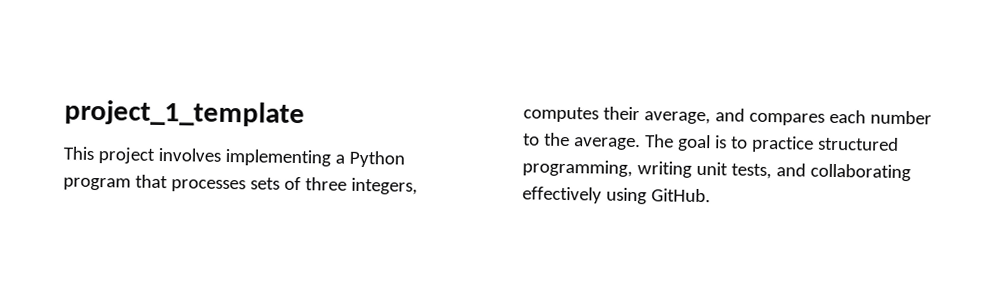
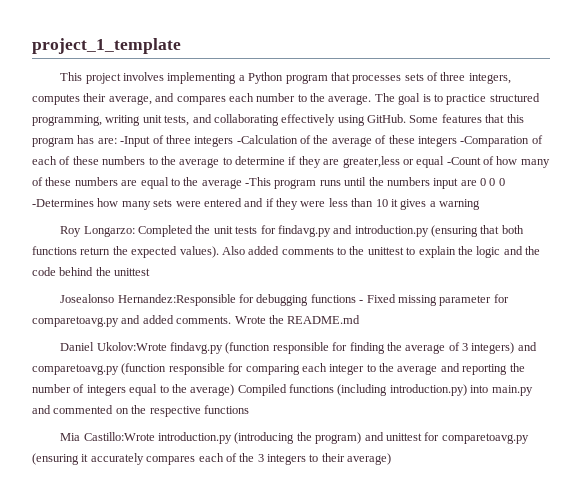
(711, 195) none -> [409,114,524,123] [32,135,543,147] [32,156,550,168] [32,177,505,189] [32,198,480,210] [60,225,524,237] [32,246,540,258] [32,267,151,276] [60,294,509,306] [32,315,361,327] [60,342,537,354] [32,363,525,375] [32,384,533,396] [32,405,249,417] [60,432,529,444] [32,453,392,465] Some features that this program has are: -Input of three integers -Calculation of the average of these integers -Comparation of each of these numbers to the average to determine if they are greater,less or equal -Count of how many of these numbers are equal to the average -This program runs until the numbers input are 0 0 0 -Determines how many sets were entered and if they were less than 10 it gives a warning // Roy Longarzo: Completed the unit tests for findavg.py and introduction.py (ensuring that both functions return the expected values). Also added comments to the unittest to explain the logic and the code behind the unittest // Josealonso Hernandez:Responsible for debugging functions - Fixed missing parameter for comparetoavg.py and added comments. Wrote the README.md // Daniel Ukolov:Wrote findavg.py (function responsible for finding the average of 3 integers) and comparetoavg.py (function responsible for comparing each integer to the average and reporting the number of integers equal to the average) Compiled functions (including introduction.py) into main.py and commented on the respective functions // Mia Castillo:Wrote introduction.py (introducing the program) and unittest for comparetoavg.py (ensuring it accurately compares each of the 3 integers to their average)

